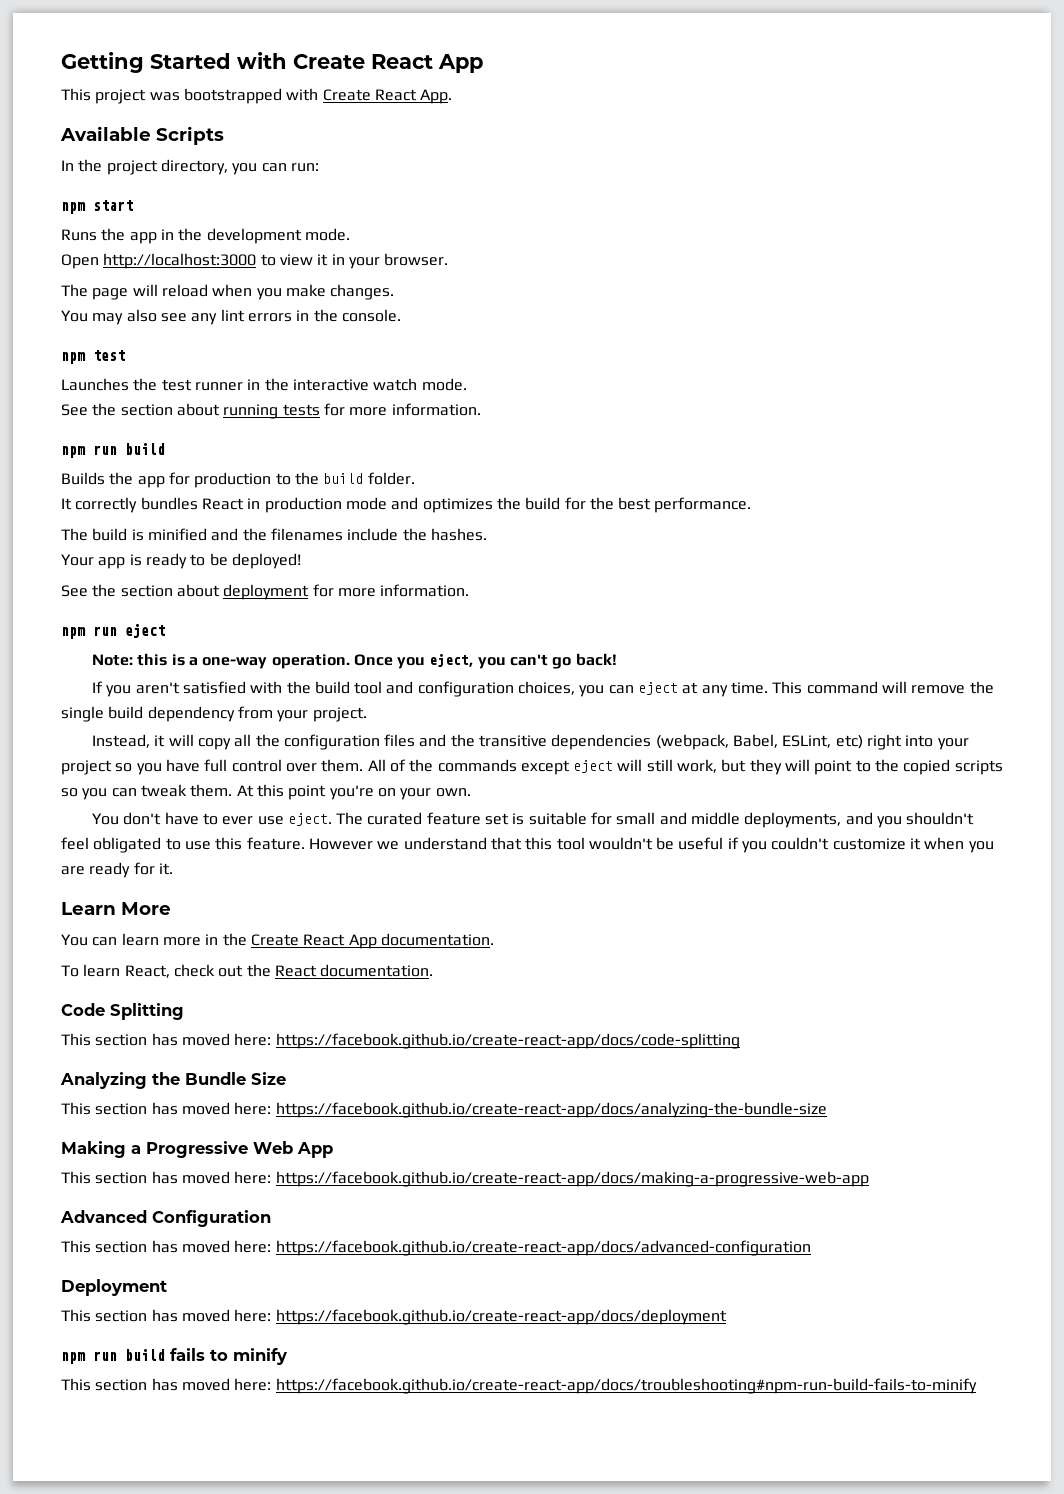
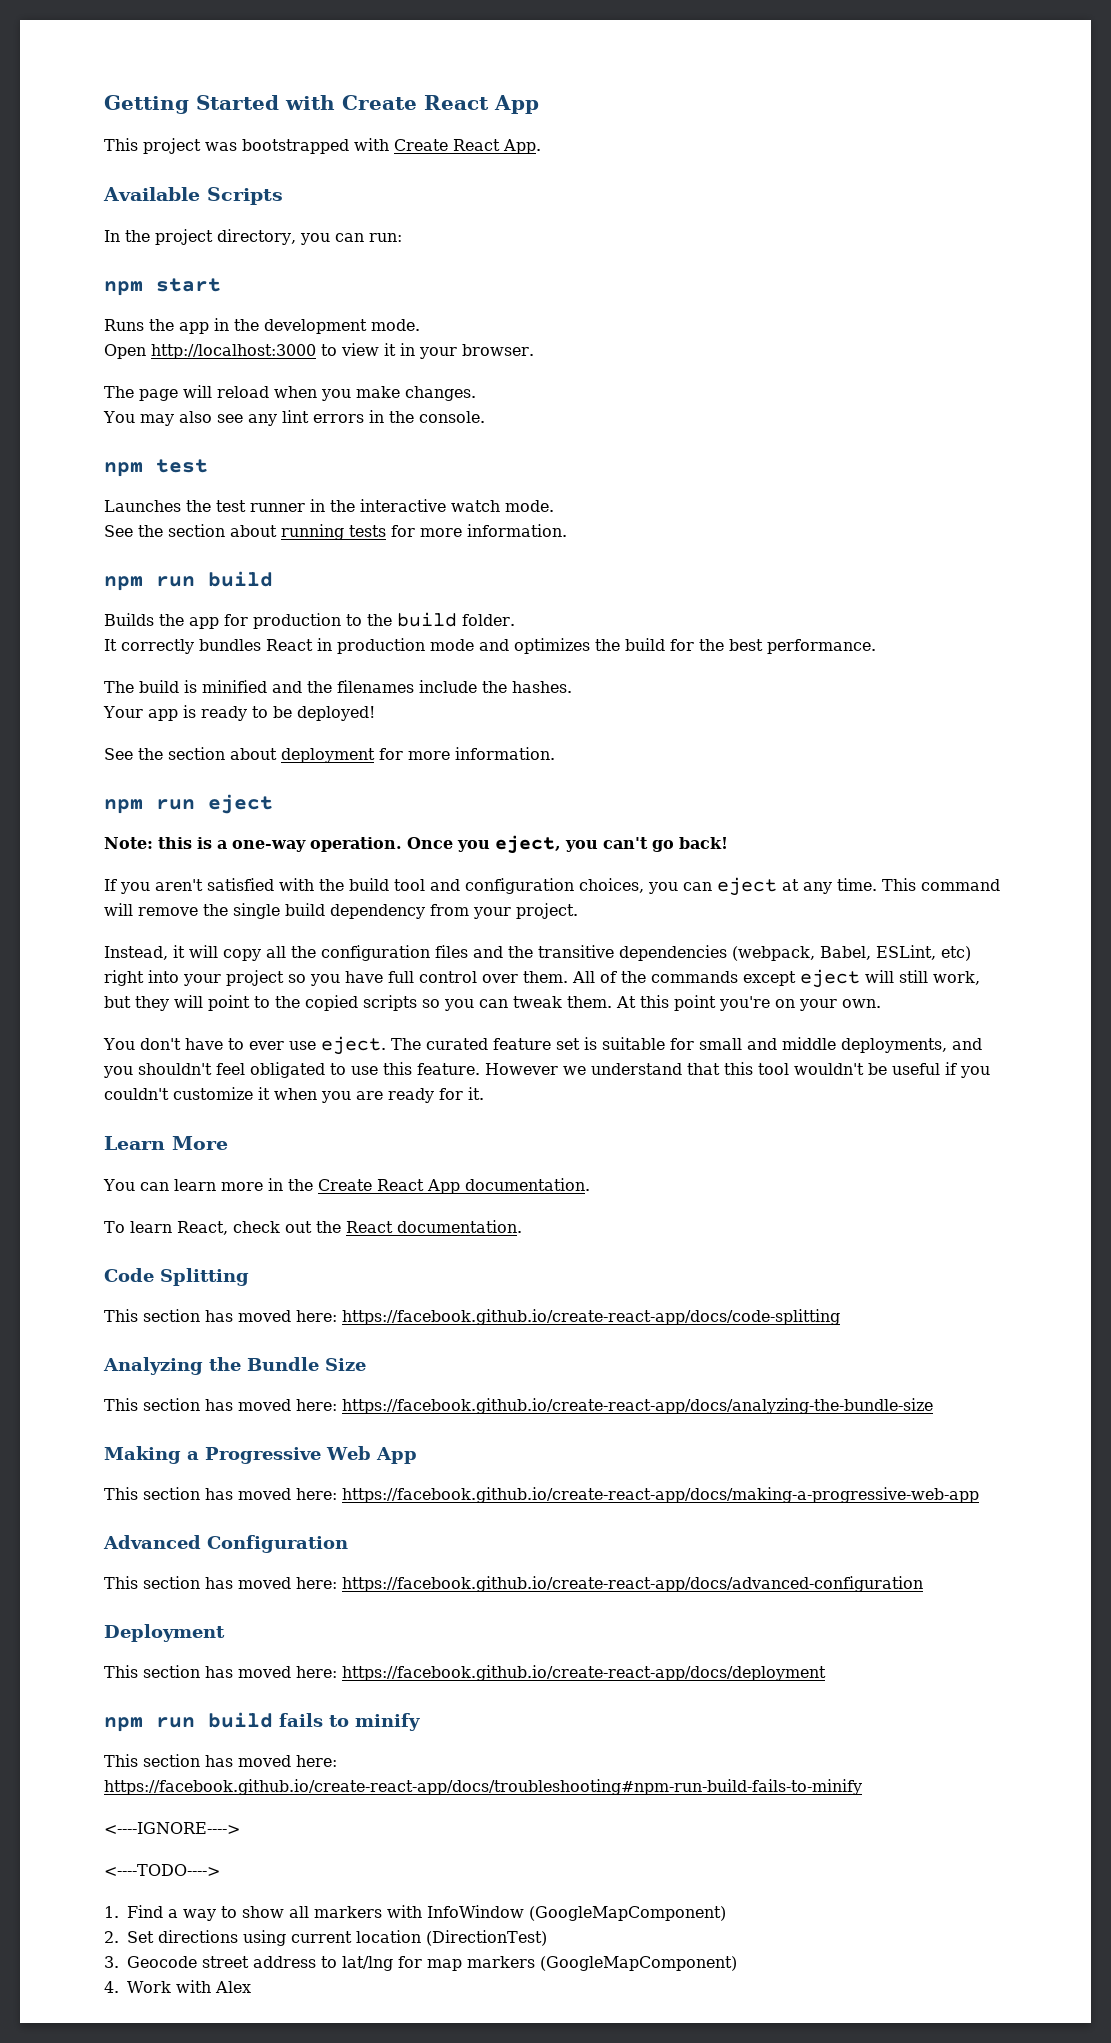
(977, 1386) none -> [104,1822,240,1834] [104,1864,220,1876] [104,1905,726,1921] [104,1930,547,1946] [104,1956,737,1971] [104,1980,251,1993] // <----IGNORE----> // <----TODO----> // 1. Find a way to show all markers with InfoWindow (GoogleMapComponent) // 2. Set directions using current location (DirectionTest) // 3. Geocode street address to lat/lng for map markers (GoogleMapComponent) // 4. Work with Alex

